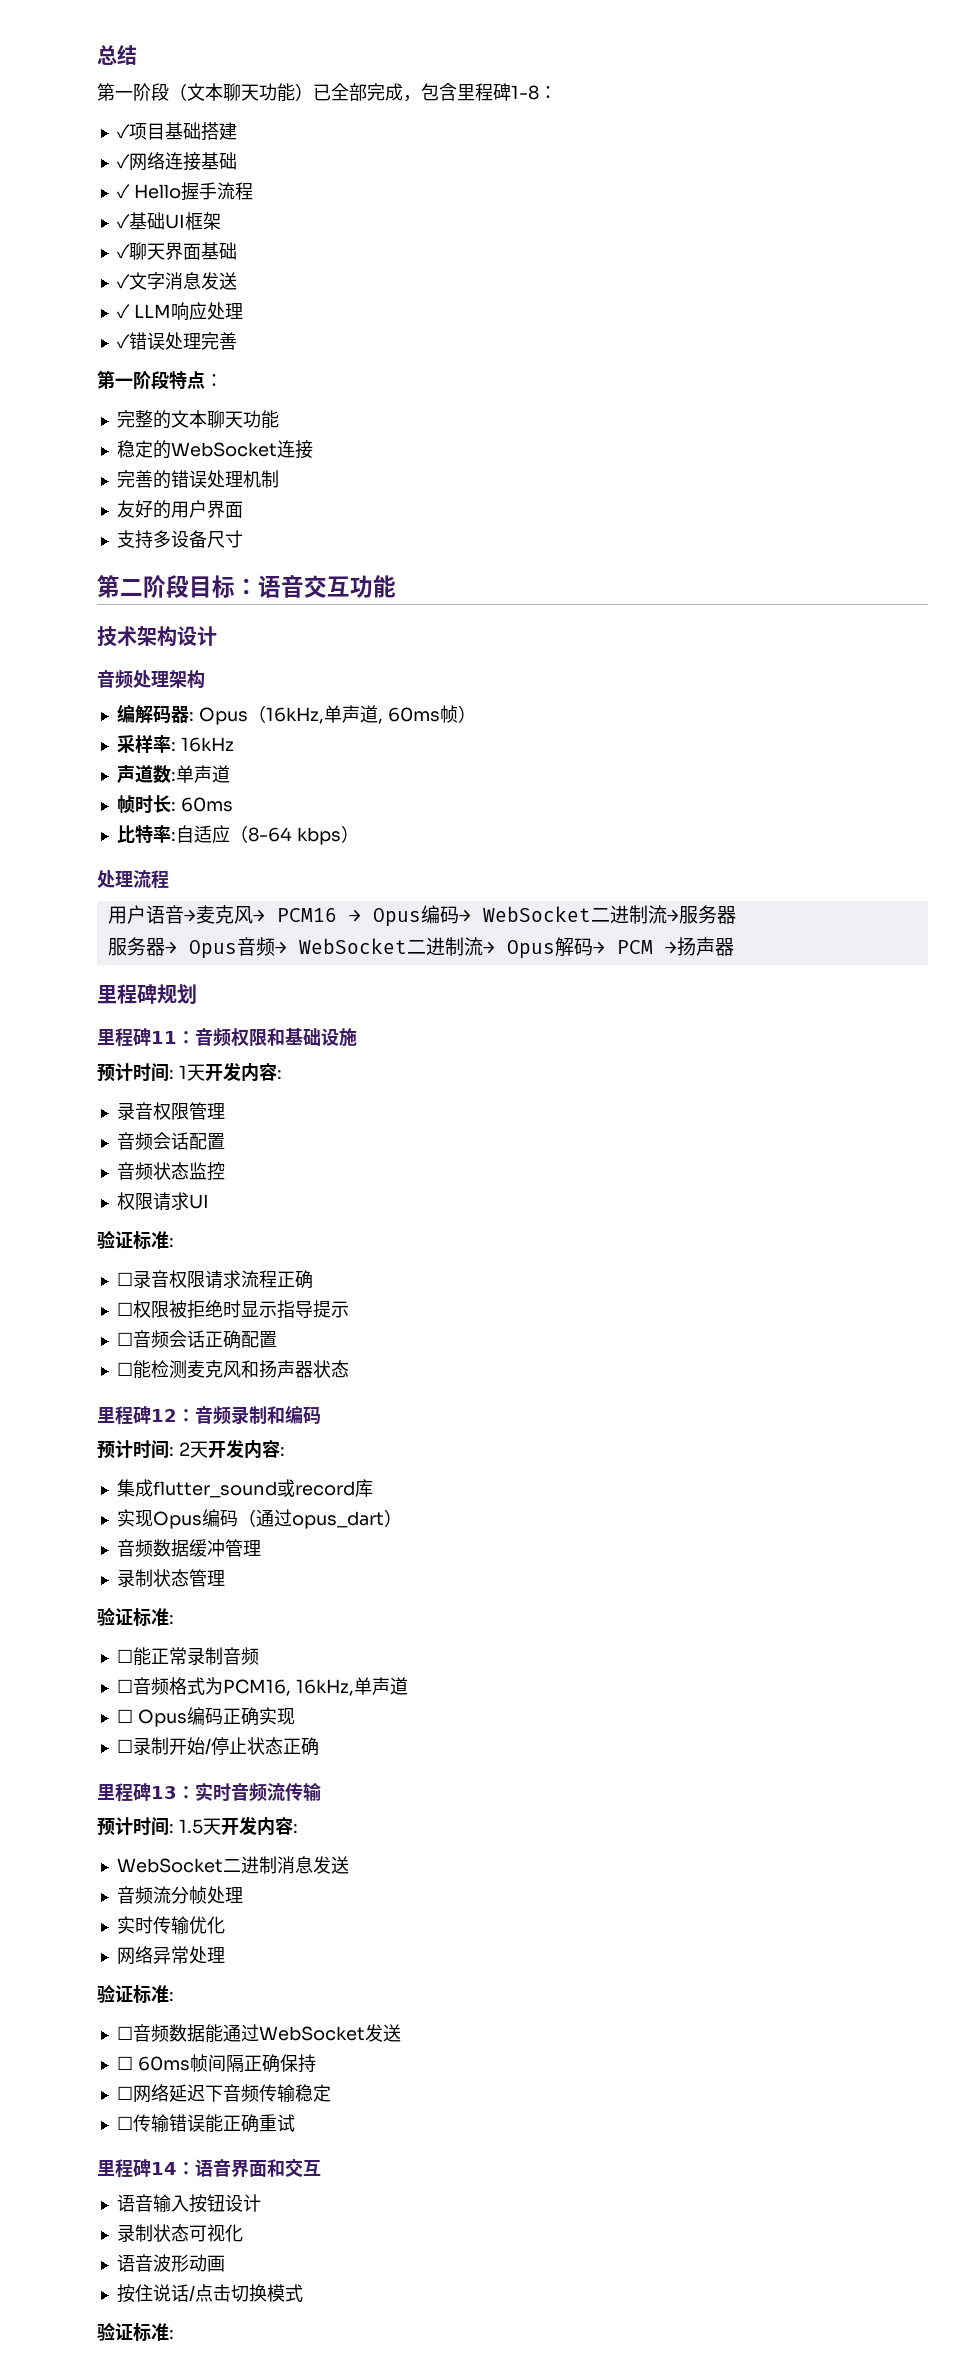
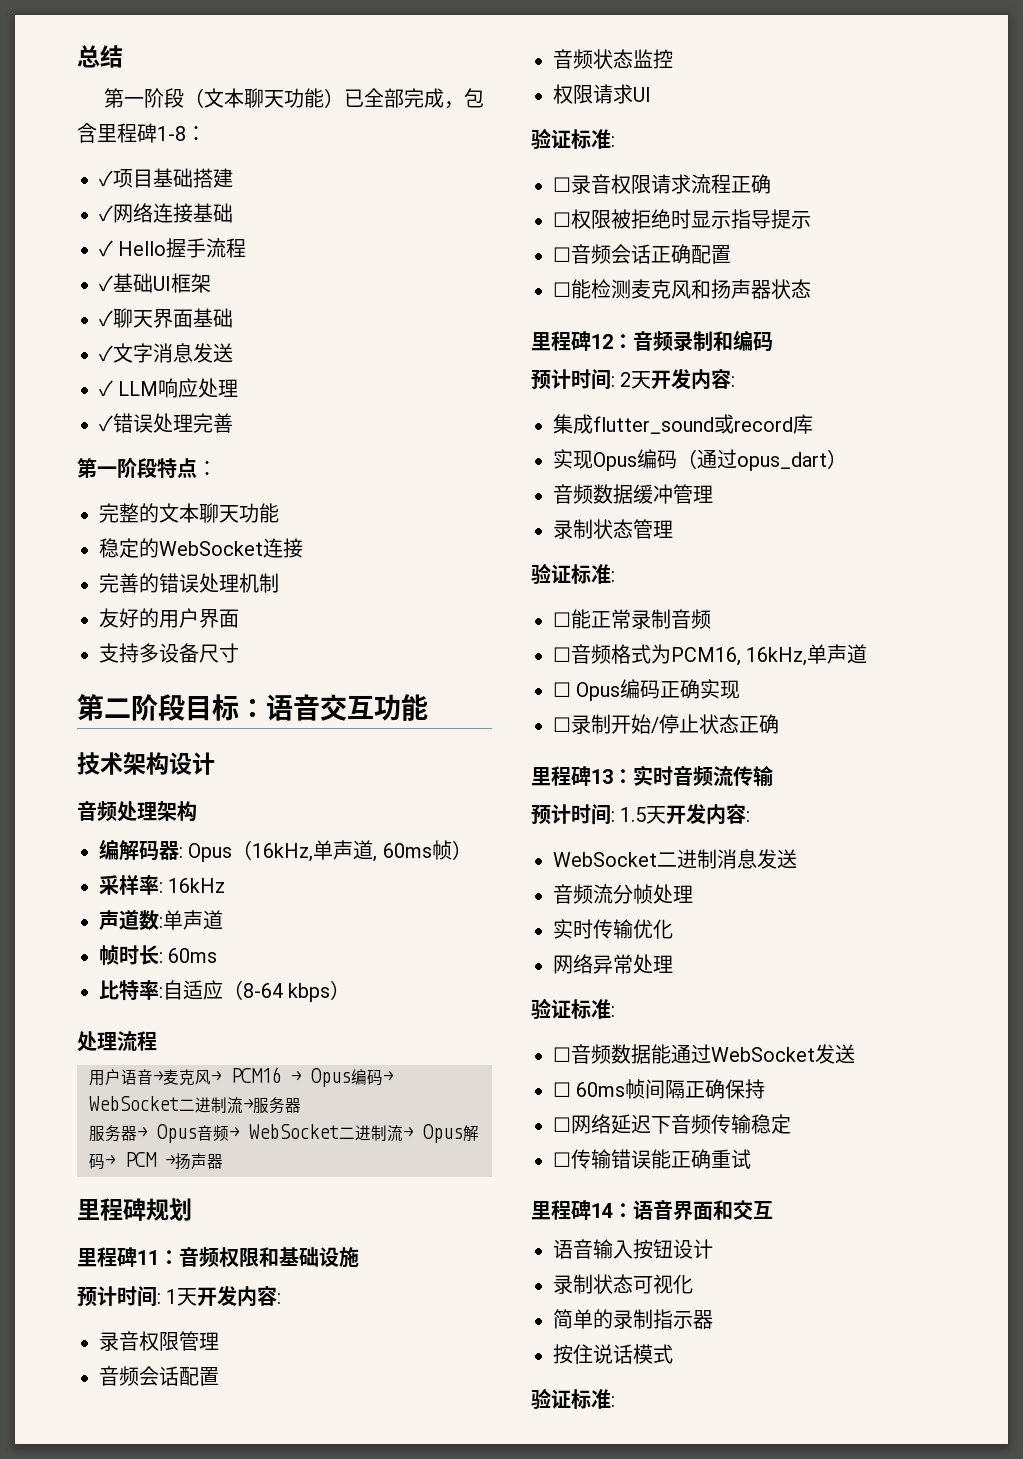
[116,2254,225,2272] 语音波形动画 -> [553,1309,713,1329] 简单的录制指示器
[188,2284,267,2302] /点击切换 -> (633, 1354) none

